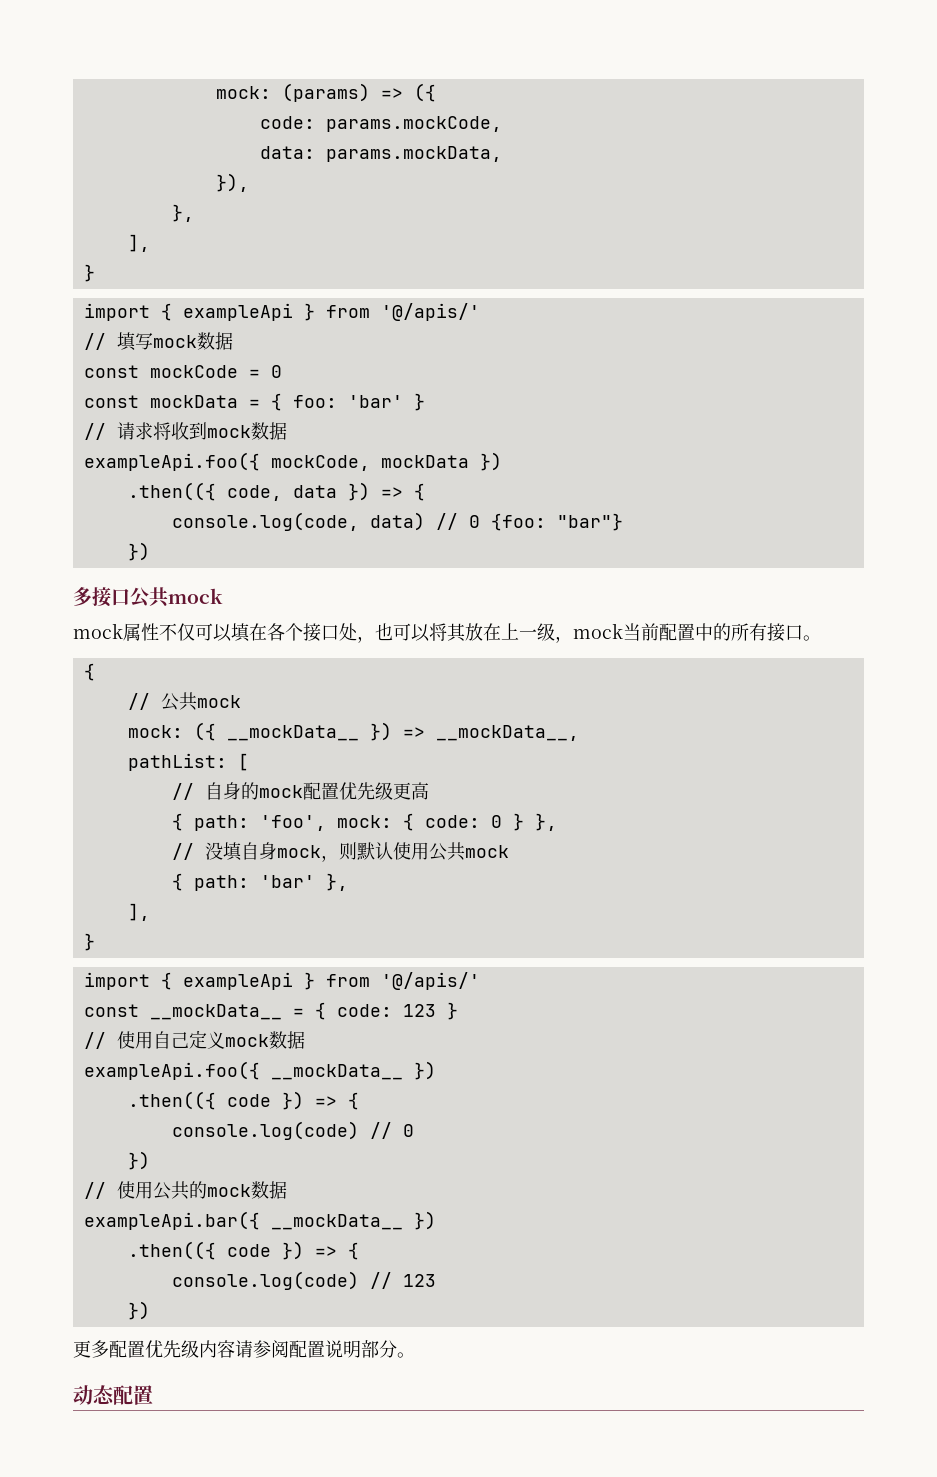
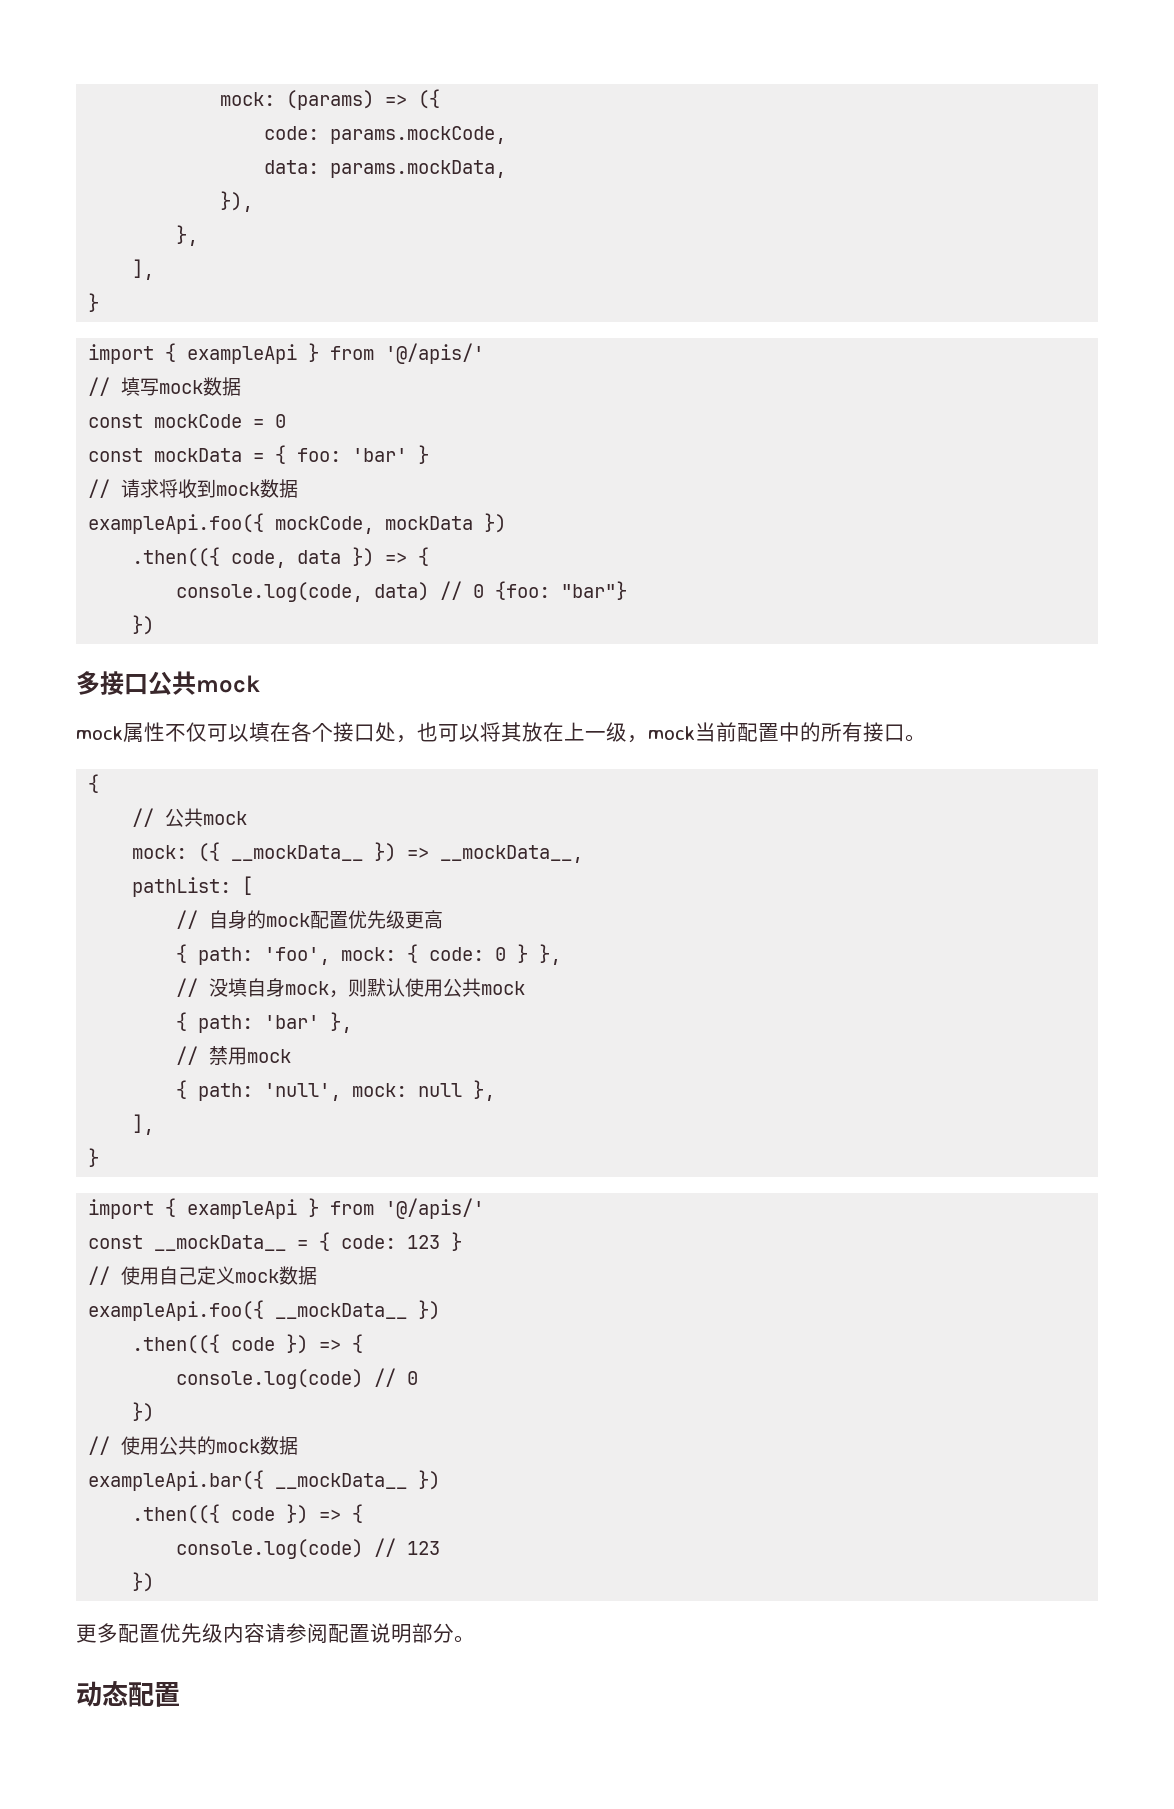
(348, 882) none -> [176,1046,292,1065] [176,1080,496,1101] // // 禁用mock // { path: 'null', mock: null },

